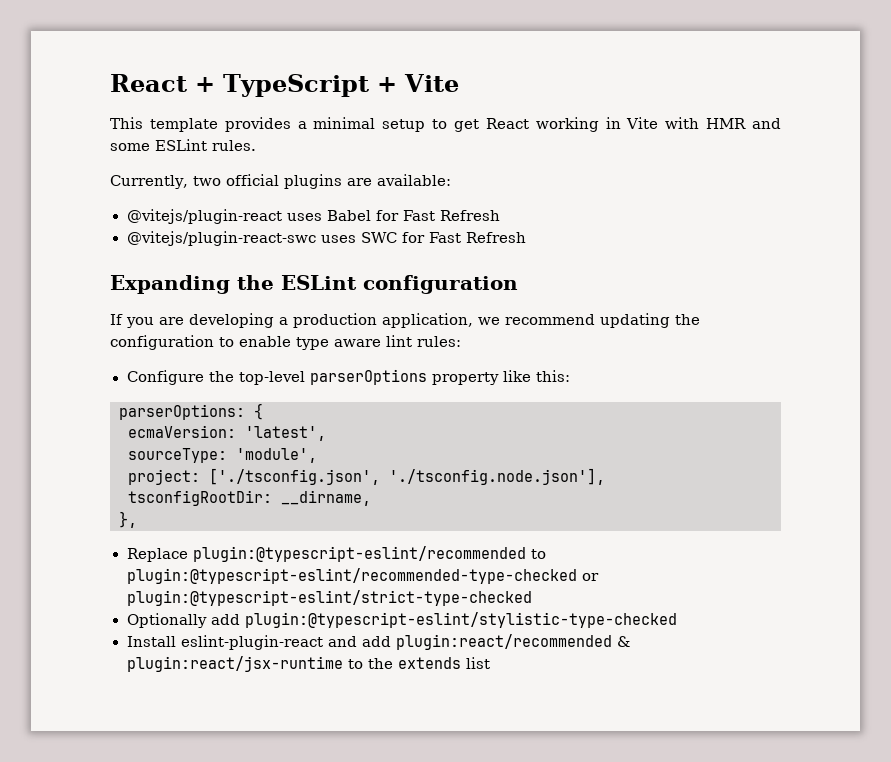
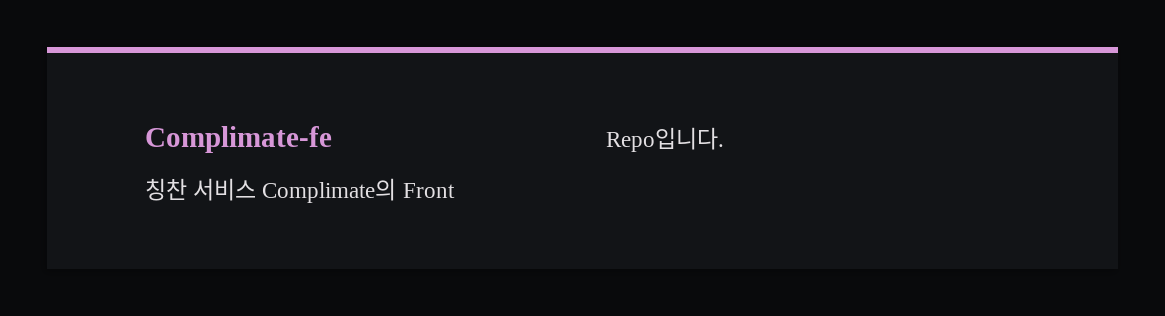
[110,74,459,97] [110,117,781,132] [110,139,256,151] [110,174,451,189] [126,209,501,224] [126,231,527,246] [110,275,518,294] [110,313,700,328] [110,335,461,350] [126,369,570,385] [119,403,263,420] [128,425,326,441] [128,448,317,463] [128,468,605,485] [128,490,371,506] [119,511,137,528] [126,546,546,562] [126,568,599,584] [126,590,532,606] [126,612,677,628] [126,634,630,650] [126,656,490,672] React + TypeScript + Vite // This template provides a minimal setup to get React working in Vite with HMR and some ESLint rules. // Currently, two official plugins are available: // @vitejs/plugin-react uses Babel for Fast Refresh // @vitejs/plugin-react-swc uses SWC for Fast Refresh // Expanding the ESLint configuration // If you are developing a production application, we recommend updating the configuration to enable type aware lint rules: // Configure the top-level parserOptions property like this: // parserOptions: { // ecmaVersion: 'latest', // sourceType: 'module', // project: ['./tsconfig.json', './tsconfig.node.json'], // tsconfigRootDir: __dirname, // }, // Replace plugin:@typescript-eslint/recommended to plugin:@typescript-eslint/recommended-type-checked or plugin:@typescript-eslint/strict-type-checked // Optionally add plugin:@typescript-eslint/stylistic-type-checked // Install eslint-plugin-react and add plugin:react/recommended & plugin:react/jsx-runtime to the extends list -> [145,126,332,153] [145,178,455,203] [606,127,724,152] Complimate-fe // 칭찬 서비스 Complimate의 Front Repo입니다.

